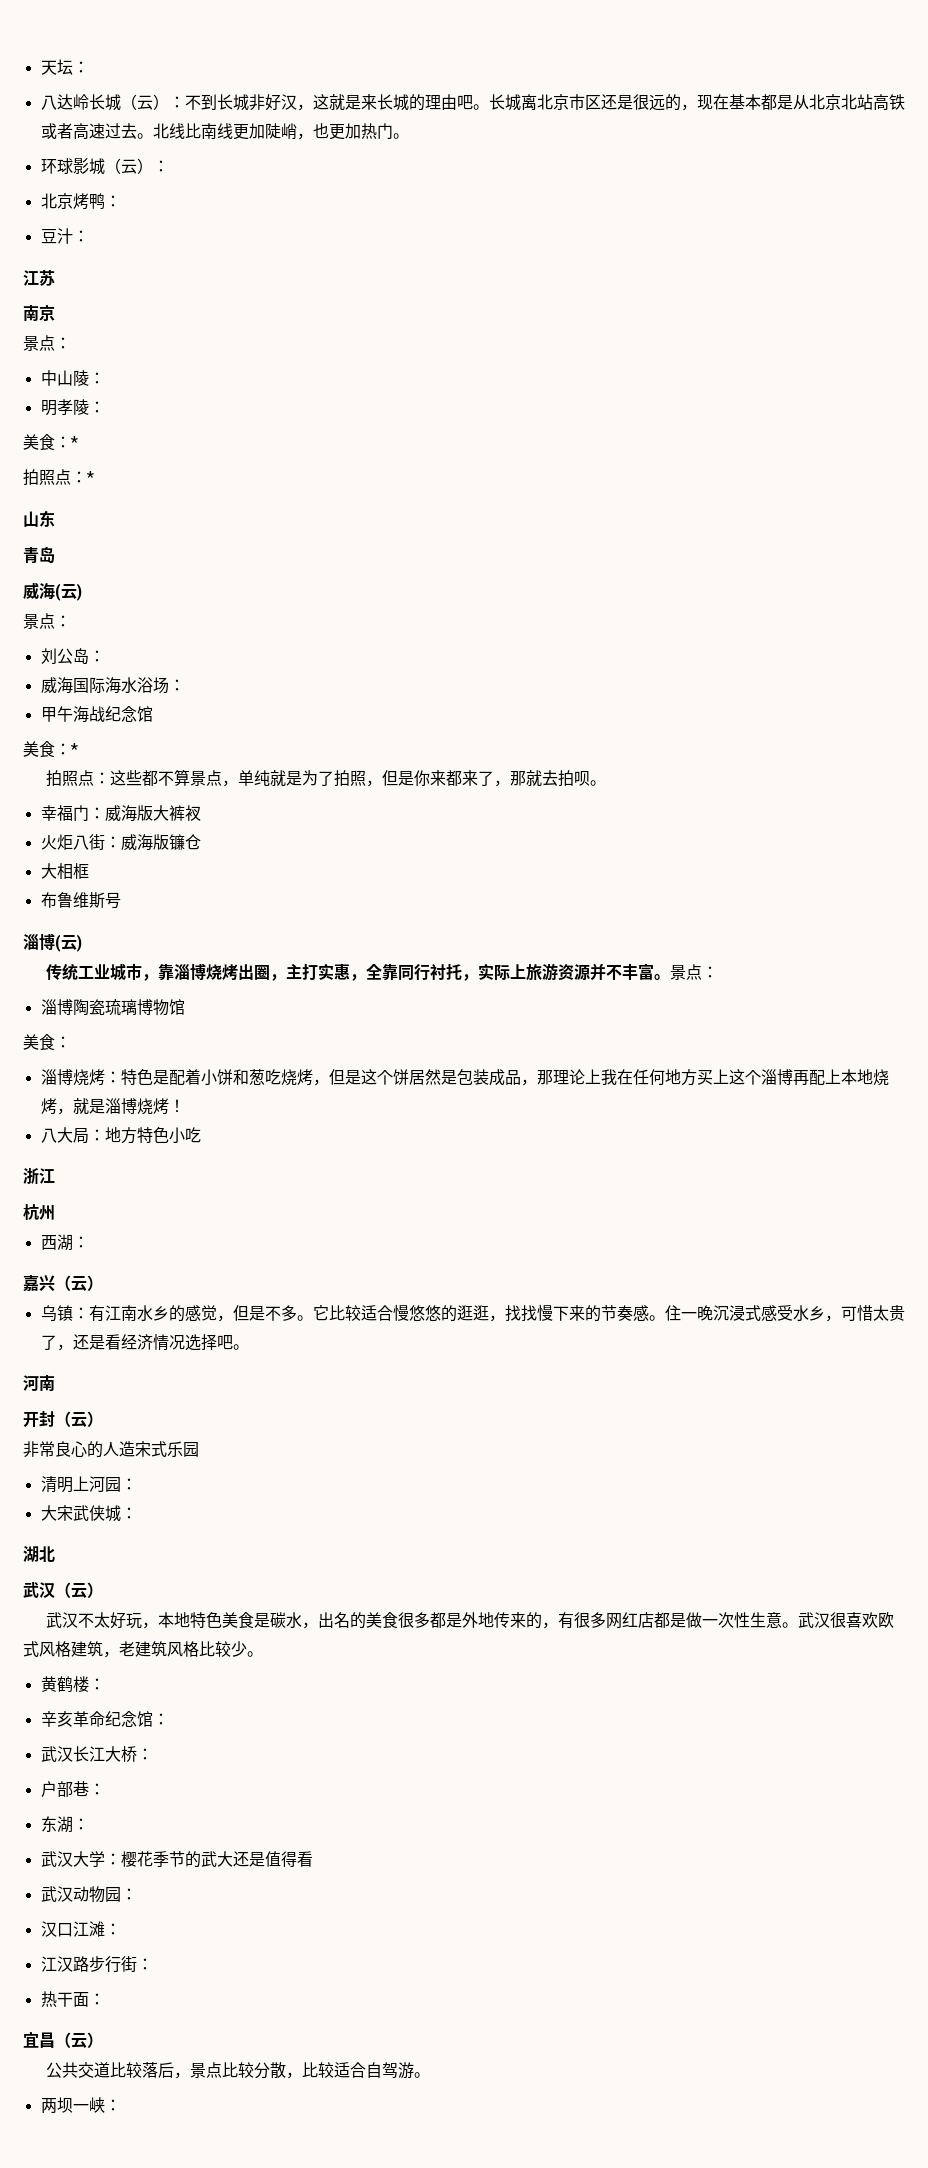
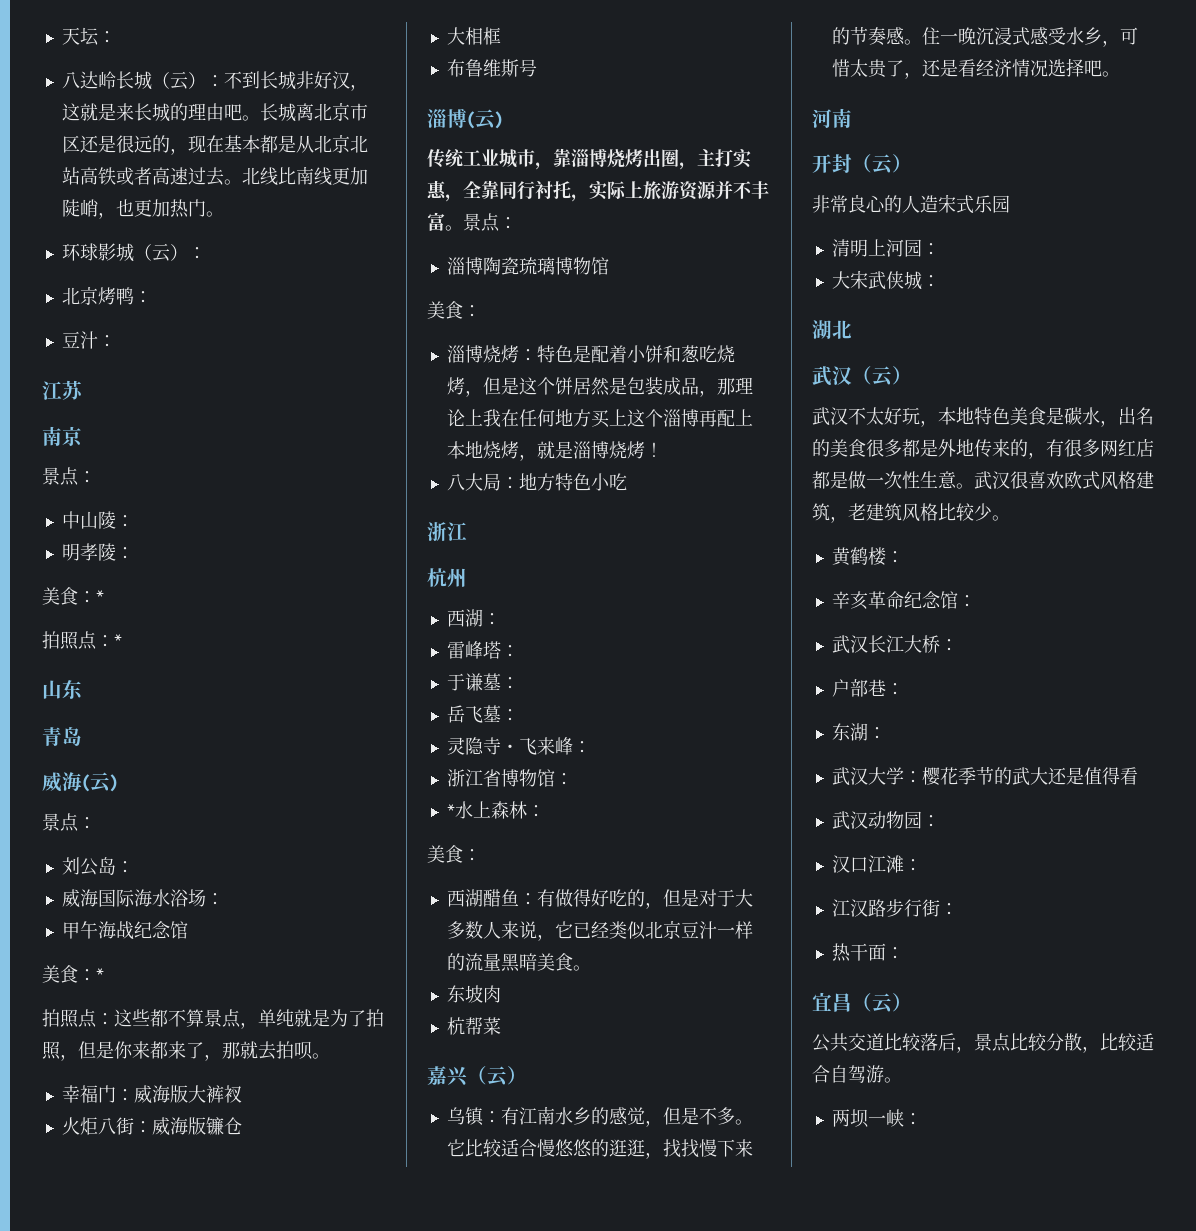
(89, 1242) none -> [446,641,519,659] [446,673,519,691] [446,705,519,723] [446,737,591,755] [446,769,573,787] [446,801,545,819] [427,845,481,863] [446,889,753,909] [446,921,753,941] [446,953,591,972] [446,985,501,1003] [446,1017,501,1035] // 雷峰塔： // 于谦墓： // 岳飞墓： // 灵隐寺・飞来峰： // 浙江省博物馆： // *水上森林： // 美食： // 西湖醋鱼：有做得好吃的，但是对于大多数人来说，它已经类似北京豆汁一样的流量黑暗美食。 // 东坡肉 // 杭帮菜

